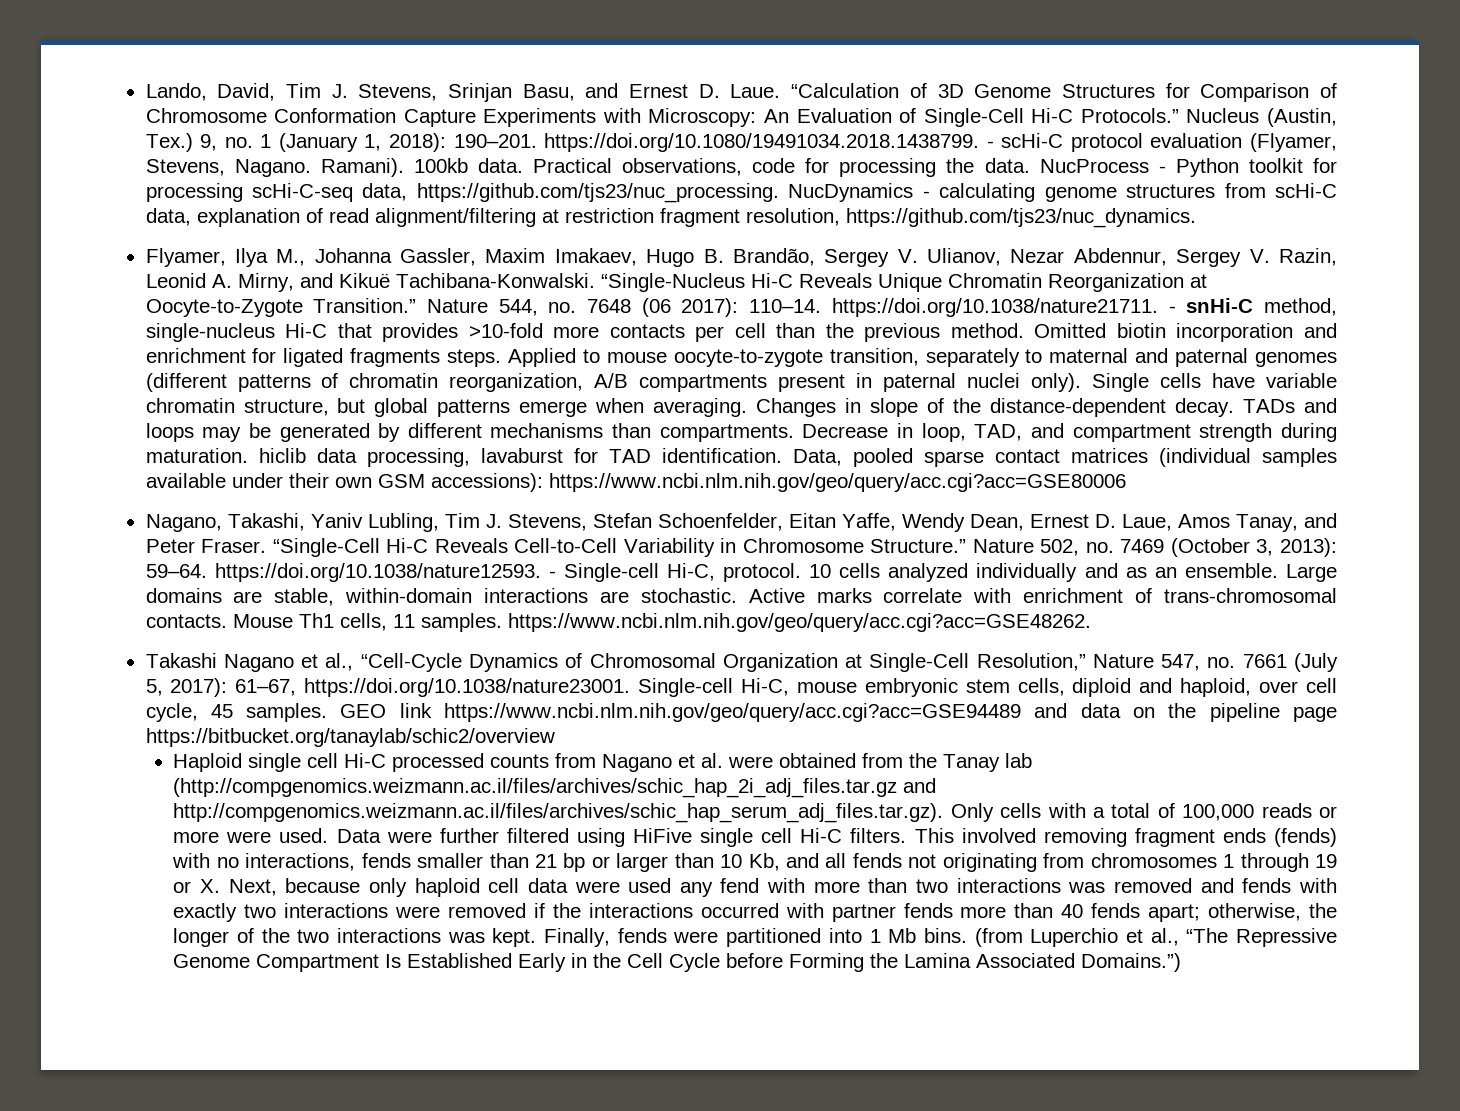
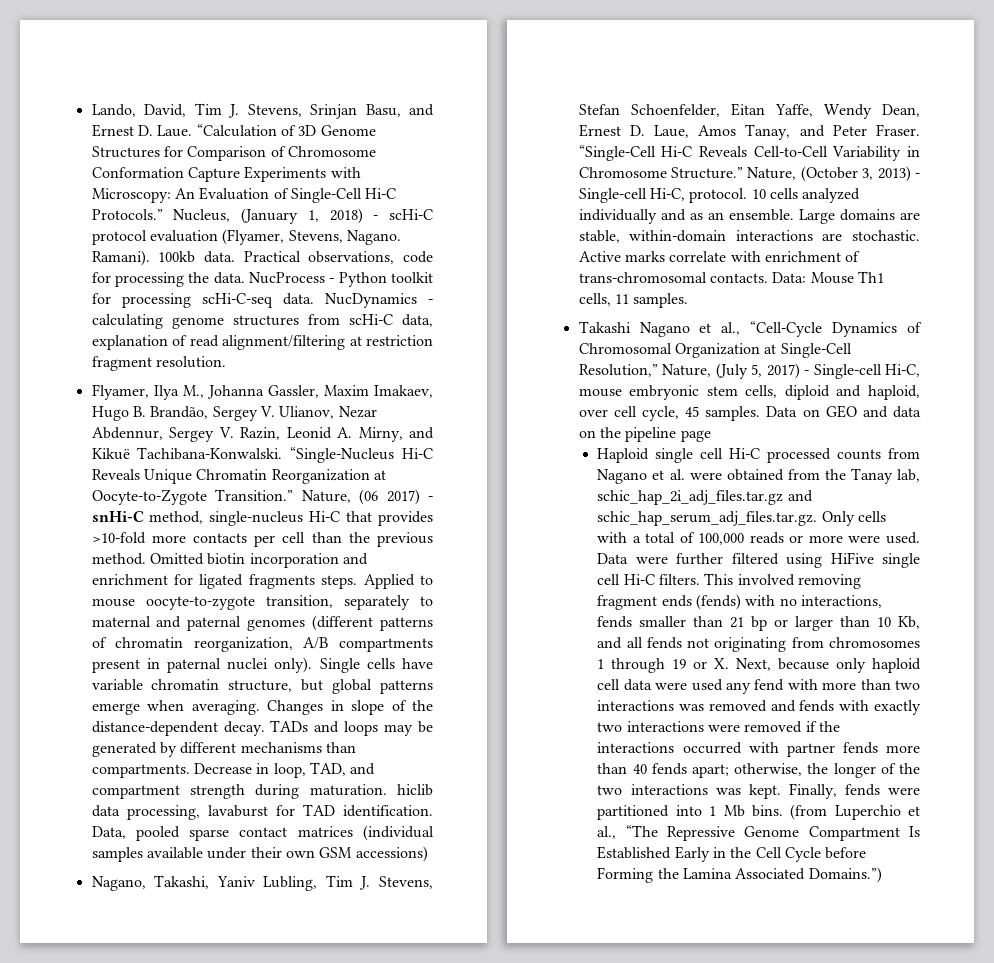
[1186,108,1337,127] [145,133,980,152] Nucleus (Austin, Tex.) 9, no. 1 (January 1, 2018): 190–201. https://doi.org/10.1080/19491034.2018.1438799. -> [173,208,363,224] Nucleus, (January 1, 2018)
[362,183,779,203] data, https://github.com/tjs23/nuc_processing. -> [282,293,314,305] data.
[745,208,1196,228] resolution, https://github.com/tjs23/nuc_dynamics. -> [155,356,226,368] resolution.
[426,298,1158,317] Nature 544, no. 7648 (06 2017): 110–14. https://doi.org/10.1038/nature21711. -> [301,489,420,505] Nature, (06 2017)
[430,473,1126,492] accessions): https://www.ncbi.nlm.nih.gov/geo/query/acc.cgi?acc=GSE80006 -> [355,846,428,862] accessions)
[972,538,1338,557] [145,563,541,582] Nature 502, no. 7469 (October 3, 2013): 59–64. https://doi.org/10.1038/nature12593. -> [747,166,911,182] Nature, (October 3, 2013)
(227, 621) none -> [772,272,807,283] Data:
[507,613,1091,632] https://www.ncbi.nlm.nih.gov/geo/query/acc.cgi?acc=GSE48262. -> (689, 300) none
[1092,653,1339,672] [145,678,631,697] Nature 547, no. 7661 (July 5, 2017): 61–67, https://doi.org/10.1038/nature23001. -> [662,363,810,379] Nature, (July 5, 2017) -
[340,703,1022,722] GEO link https://www.ncbi.nlm.nih.gov/geo/query/acc.cgi?acc=GSE94489 -> [766,405,857,418] Data on GEO
[145,728,555,747] https://bitbucket.org/tanaylab/schic2/overview -> (711, 436) none
[1005,753,1033,768] [173,778,937,798] [173,803,944,823] lab (http://compgenomics.weizmann.ac.il/files/archives/schic_hap_2i_adj_files.tar.gz and http://compgenomics.weizmann.ac.il/files/archives/schic_hap_serum_adj_files.tar.gz). -> [897,469,920,482] [597,490,813,505] [597,511,818,526] lab, schic_hap_2i_adj_files.tar.gz and schic_hap_serum_adj_files.tar.gz.

